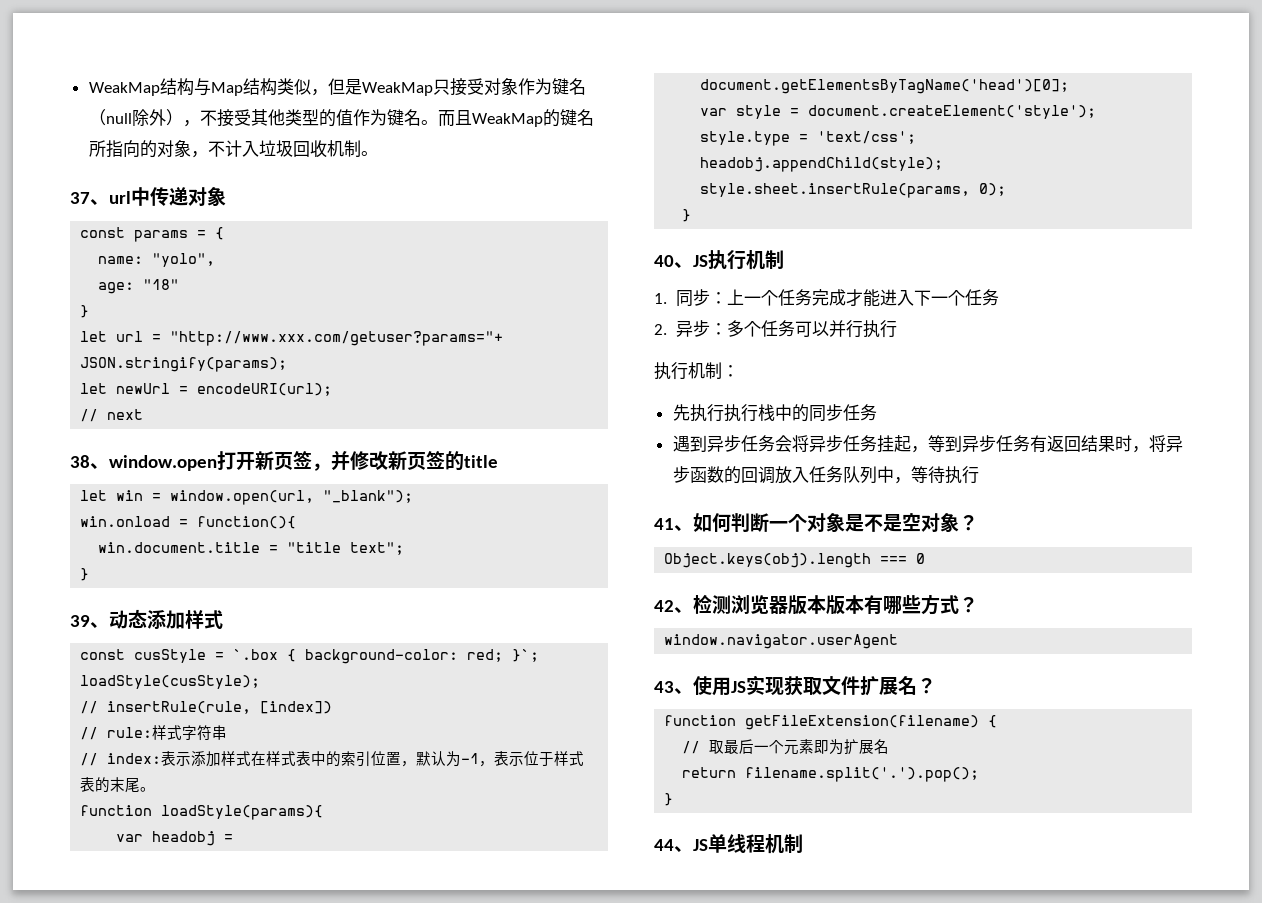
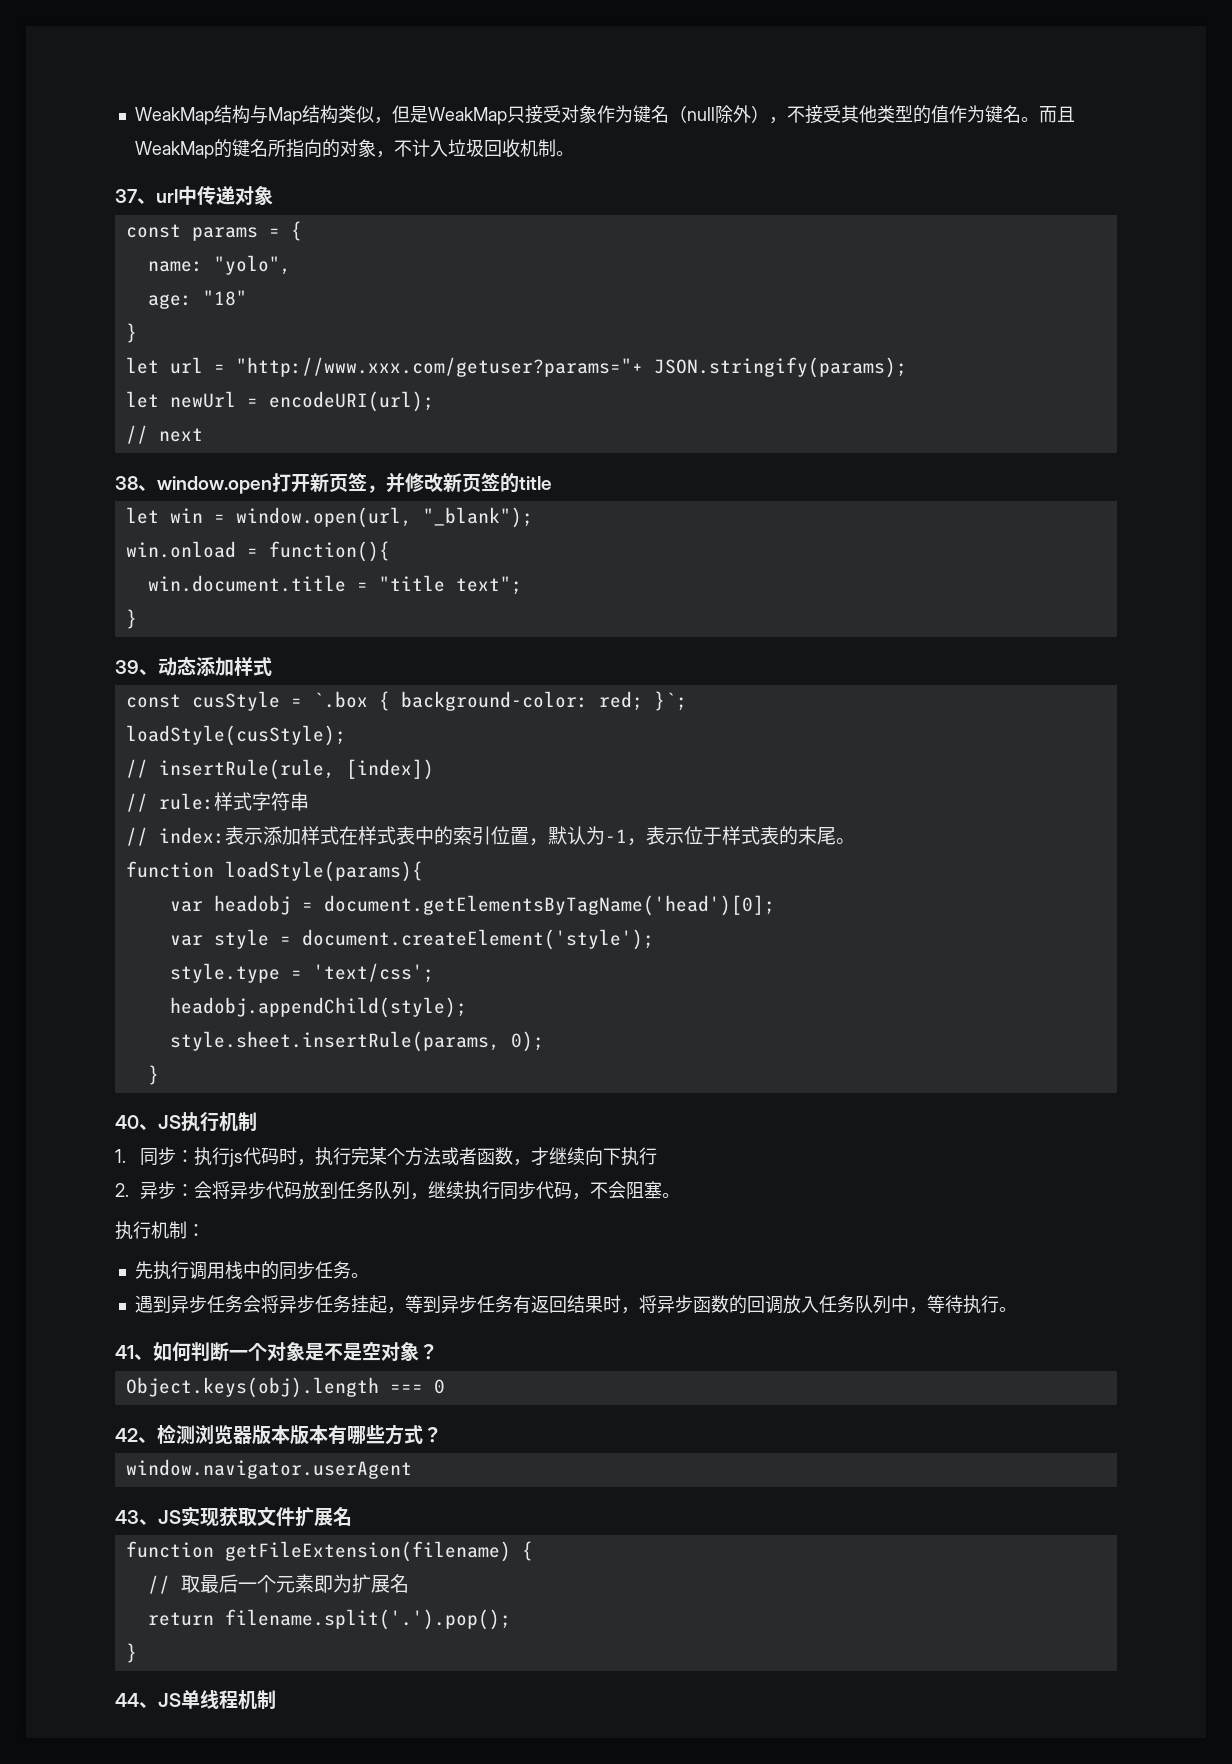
[726,289,999,307] [654,320,897,338] 上一个任务完成才能进入下一个任务 // 2.异步：多个任务可以并行执行 -> [194,1147,658,1167] [115,1181,681,1200] 执行js代码时，执行完某个方法或者函数，才继续向下执行 // 2.异步：会将异步代码放到任务队列，继续执行同步代码，不会阻塞。
[723,404,758,422] 执行 -> [188,1261,225,1280] 调用
(877, 412) none -> [350,1273,369,1278] 。
(979, 475) none -> [998,1307,1017,1312] 。
[693,676,731,696] 使用 -> (158, 1522) none
[917,678,936,694] ？ -> (352, 1516) none

